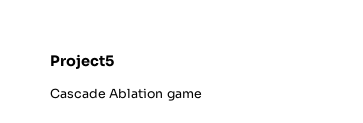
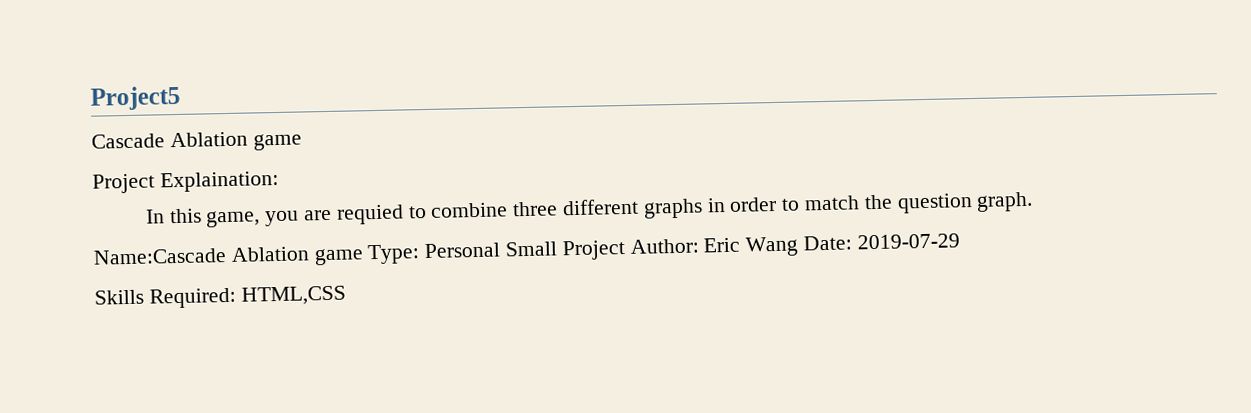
(202, 96) none -> [92,170,279,194] [144,191,1034,228] [93,233,960,266] [94,285,346,309] // Project Explaination: // In this game, you are requied to combine three different graphs in order to match the question graph. // Name:Cascade Ablation game Type: Personal Small Project Author: Eric Wang Date: 2019-07-29 // Skills Required: HTML,CSS

